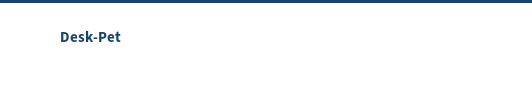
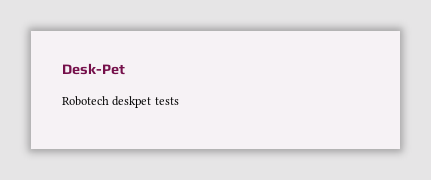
(121, 36) none -> [62,96,179,108] // Robotech deskpet tests

